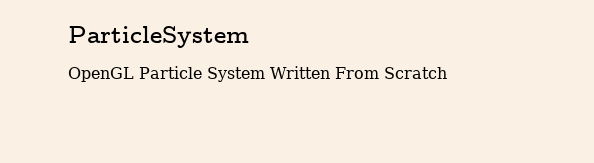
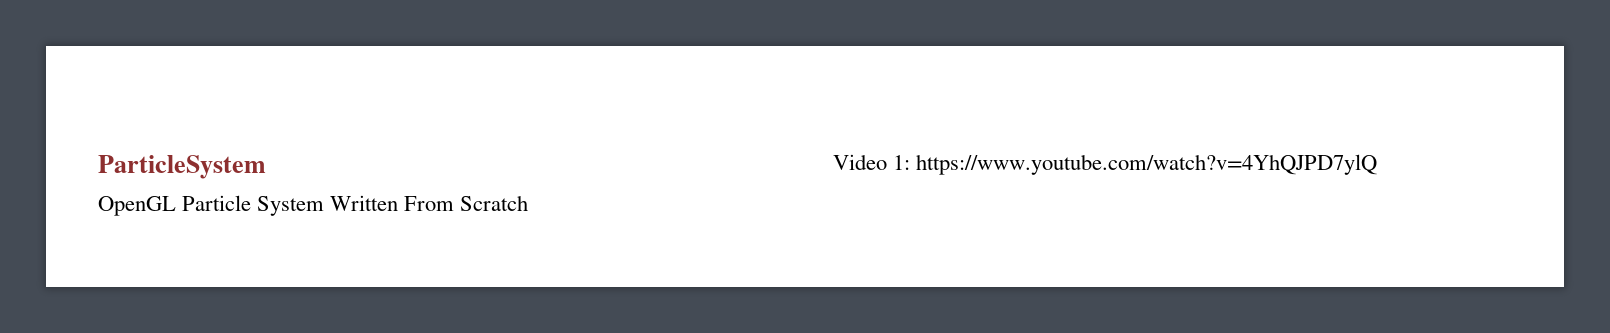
(447, 73) none -> [833,154,1378,175] // Video 1: https://www.youtube.com/watch?v=4YhQJPD7ylQ

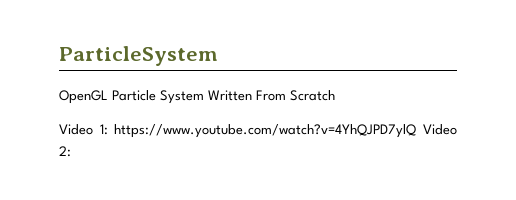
(1378, 164) none -> [423,124,457,135] [59,146,71,157] Video 2:

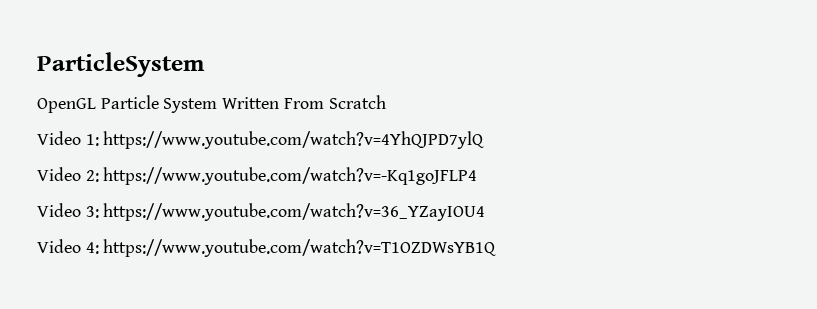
(417, 131) none -> (485, 140) //
(71, 151) none -> [103,167,478,185] [37,203,486,221] [37,239,497,257] https://www.youtube.com/watch?v=-Kq1goJFLP4 // Video 3: https://www.youtube.com/watch?v=36_YZayIOU4 // Video 4: https://www.youtube.com/watch?v=T1OZDWsYB1Q

